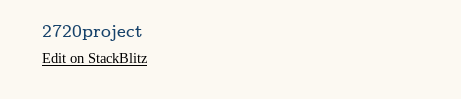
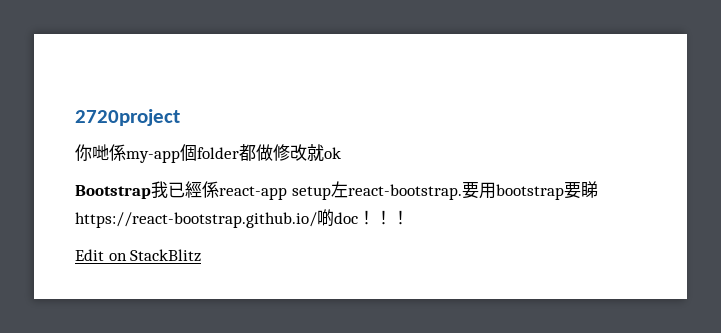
(143, 33) none -> [75,144,341,163] [75,181,598,200] [75,209,409,228] // 你哋係my-app個folder都做修改就ok // Bootstrap我已經係react-app setup左react-bootstrap.要用bootstrap要睇https://react-bootstrap.github.io/啲doc！！！

